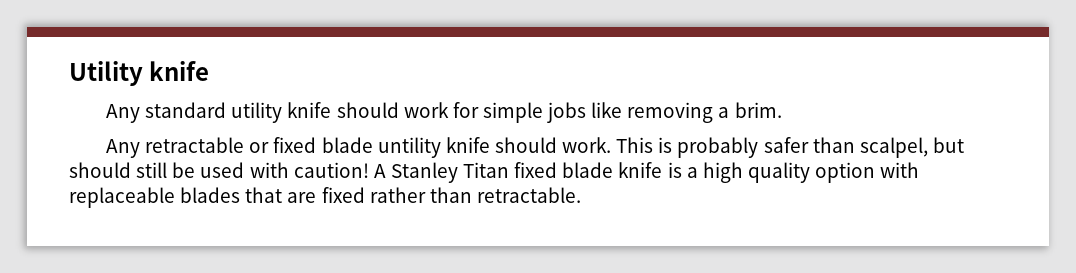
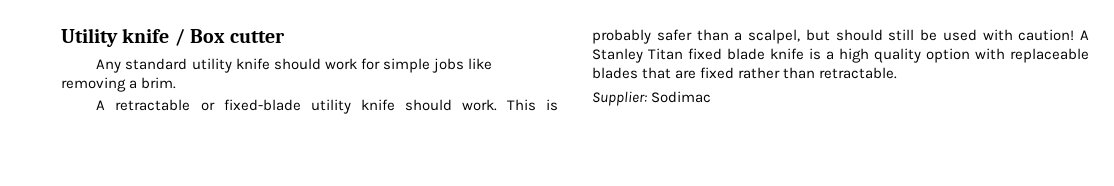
(210, 71) none -> [174,29,286,46] / Box cutter
[105,139,140,158] Any -> [96,100,106,110] A
[273,137,441,158] fixed blade untility -> [223,99,351,114] fixed-blade utility
(855, 145) none -> [734,32,743,41] a
(581, 195) none -> [592,91,712,106] // Supplier: Sodimac

